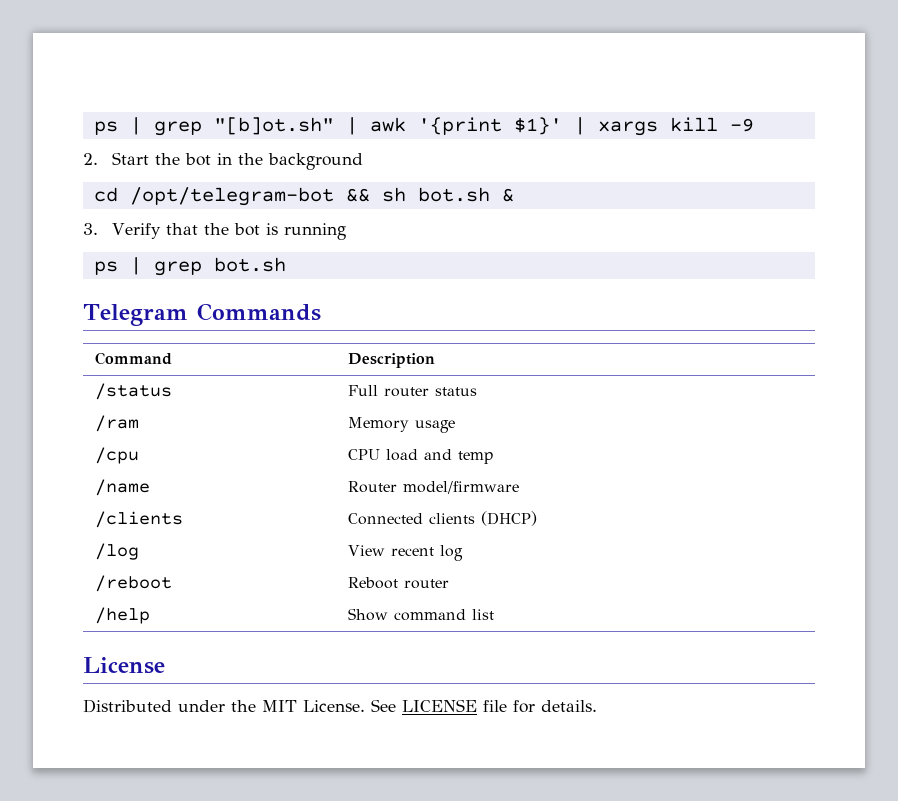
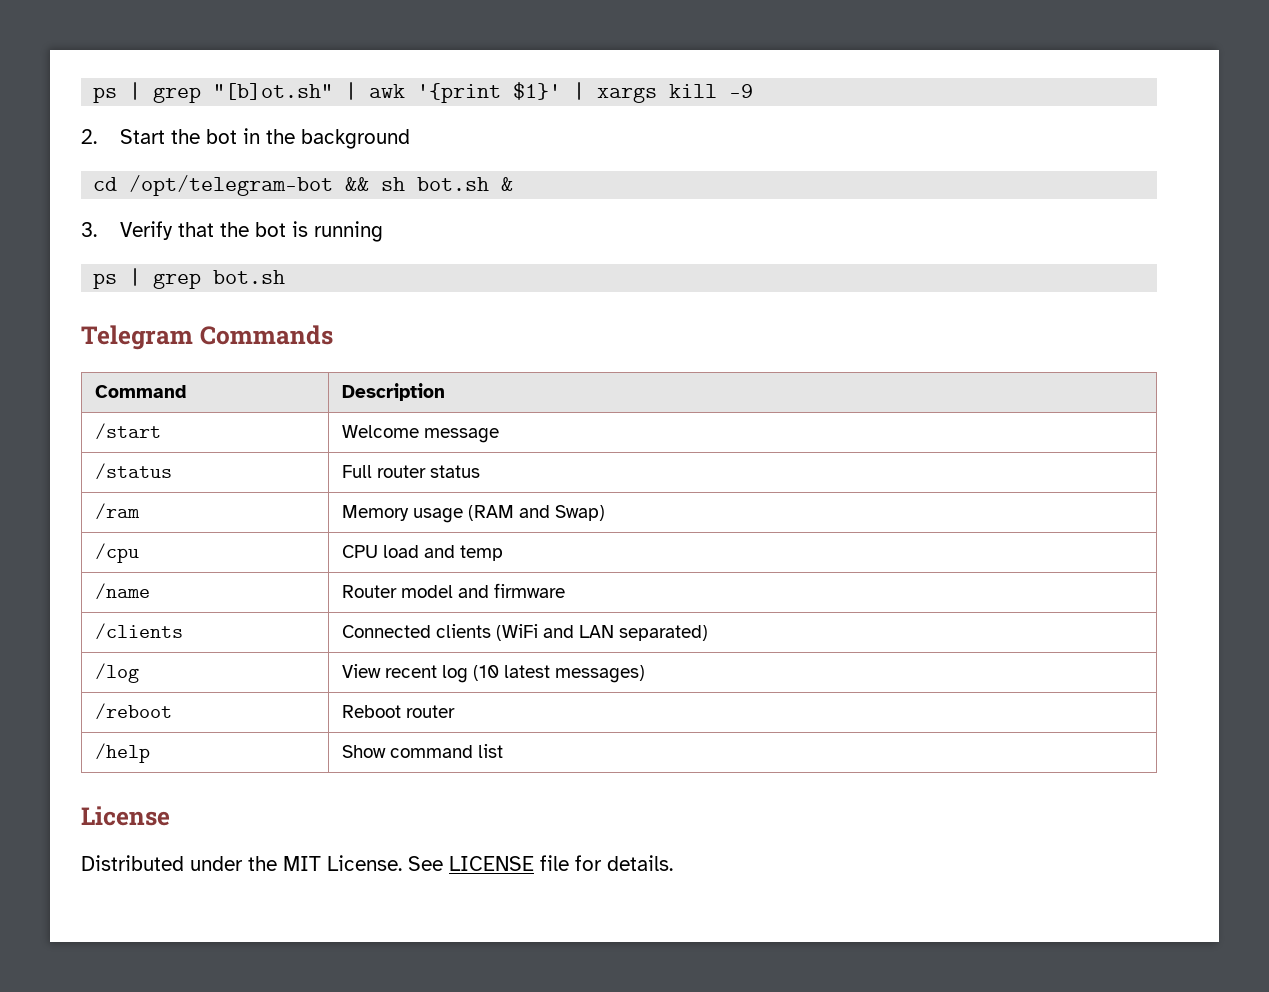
(436, 360) none -> [95,423,162,440] [342,425,500,443] // /start | Welcome message
(456, 426) none -> [468,505,606,521] (RAM and Swap)
[403,481,520,494] model/firmware -> [401,583,566,598] model and firmware
[481,511,538,526] (DHCP) -> [496,624,709,641] (WiFi and LAN separated)
(464, 553) none -> [473,665,646,683] (10 latest messages)

